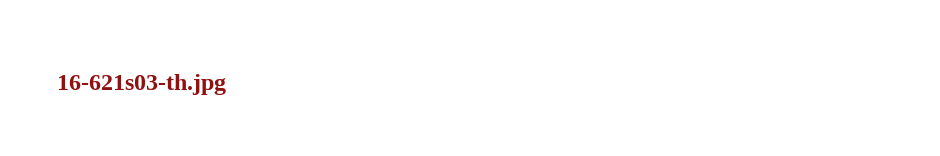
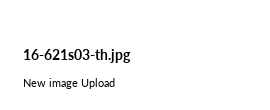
(226, 84) none -> [23,78,115,89] // New image Upload

